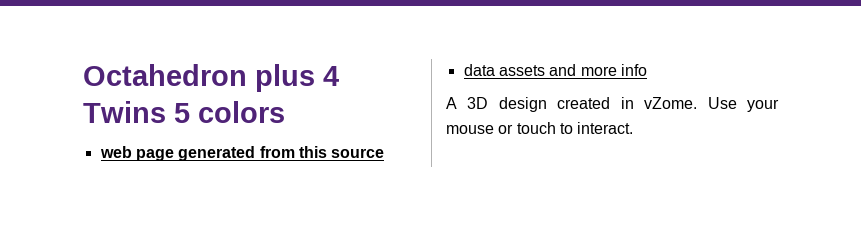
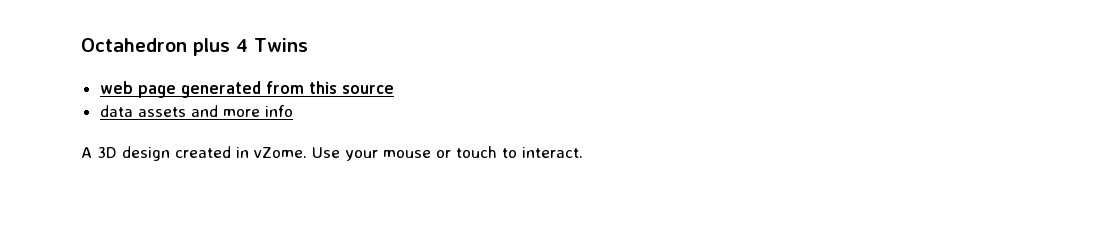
[174,101,285,123] 5 colors -> (308, 45) none

